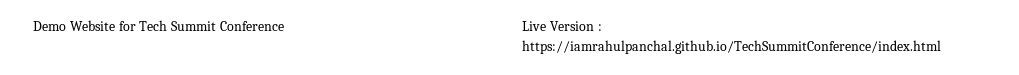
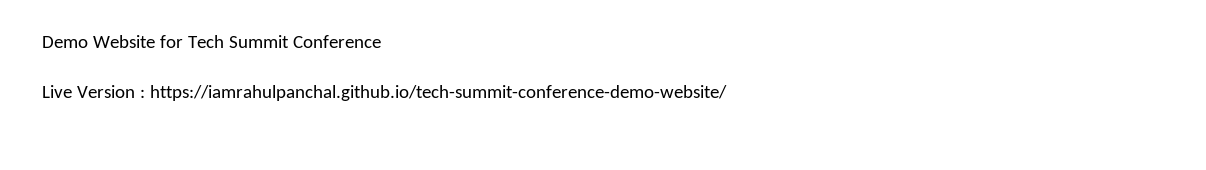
[522,40,941,54] https://iamrahulpanchal.github.io/TechSummitConference/index.html -> [149,85,727,101] https://iamrahulpanchal.github.io/tech-summit-conference-demo-website/

